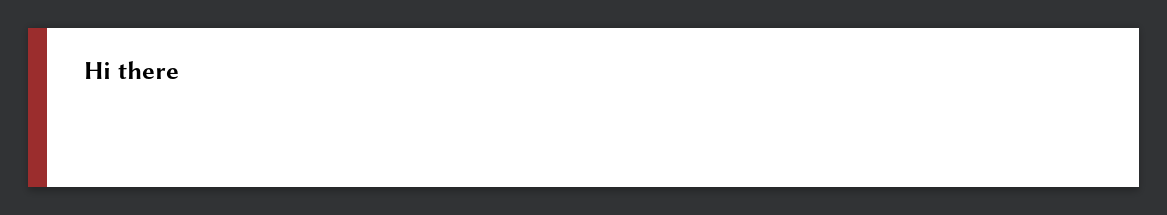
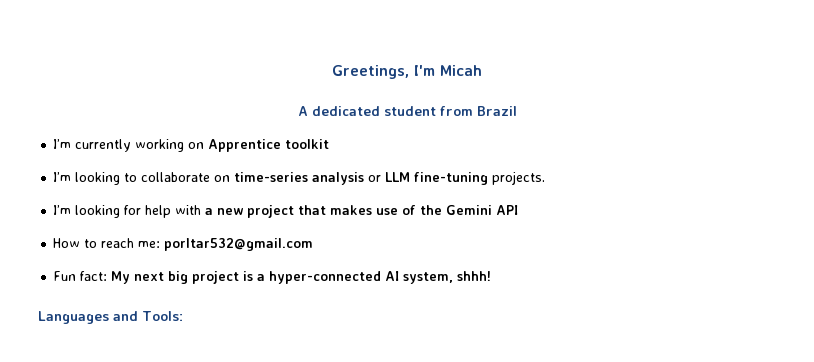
[84,61,179,79] Hi there -> [332,65,482,79] [297,106,517,116] [53,139,330,152] [53,171,546,185] [53,205,519,218] [53,238,314,251] [53,271,492,284] [38,311,183,324] Greetings, I'm Micah // A dedicated student from Brazil // I’m currently working on Apprentice toolkit // I’m looking to collaborate on time-series analysis or LLM fine-tuning projects. // I’m looking for help with a new project that makes use of the Gemini API // How to reach me: porltar532@gmail.com // Fun fact: My next big project is a hyper-connected AI system, shhh! // Languages and Tools:

